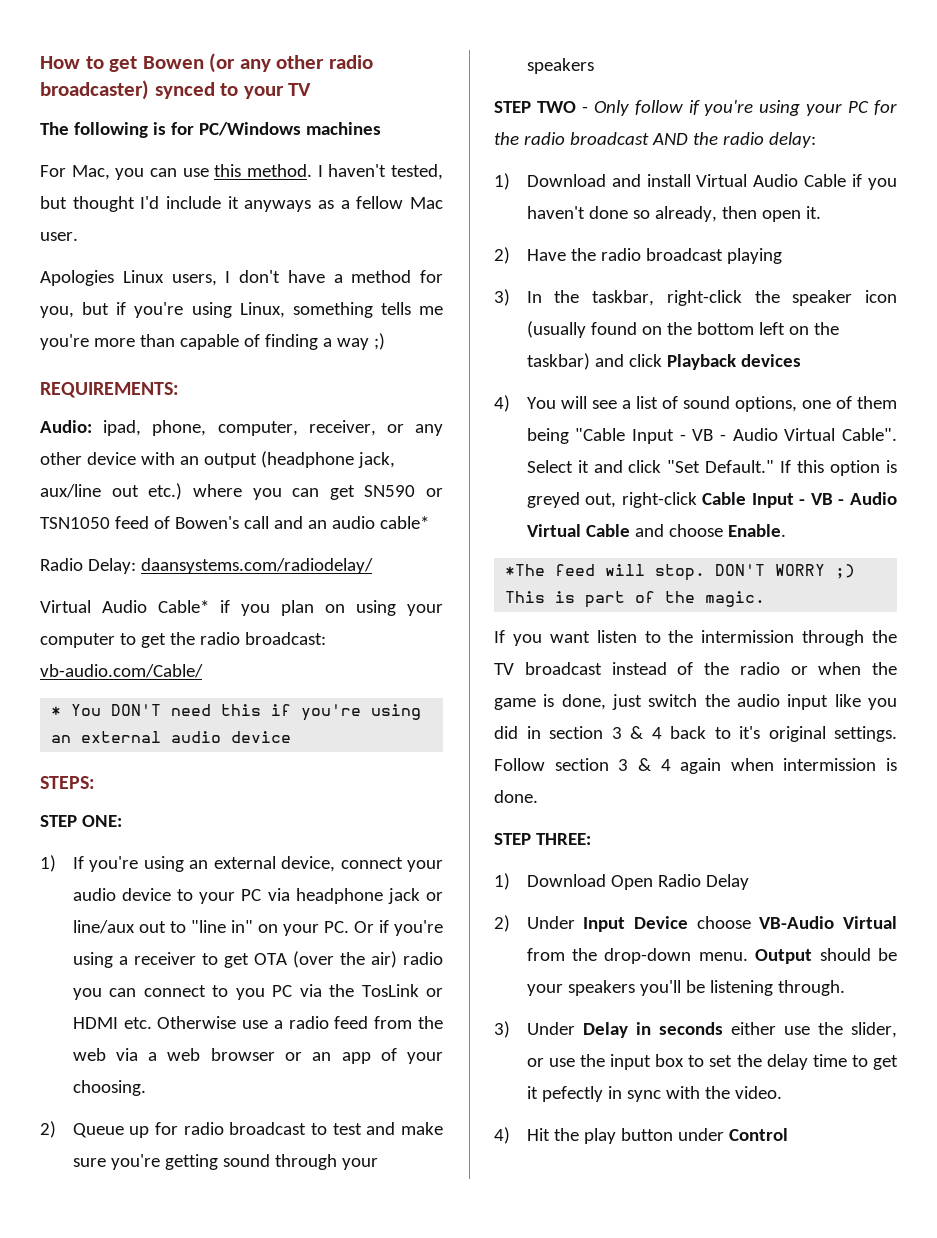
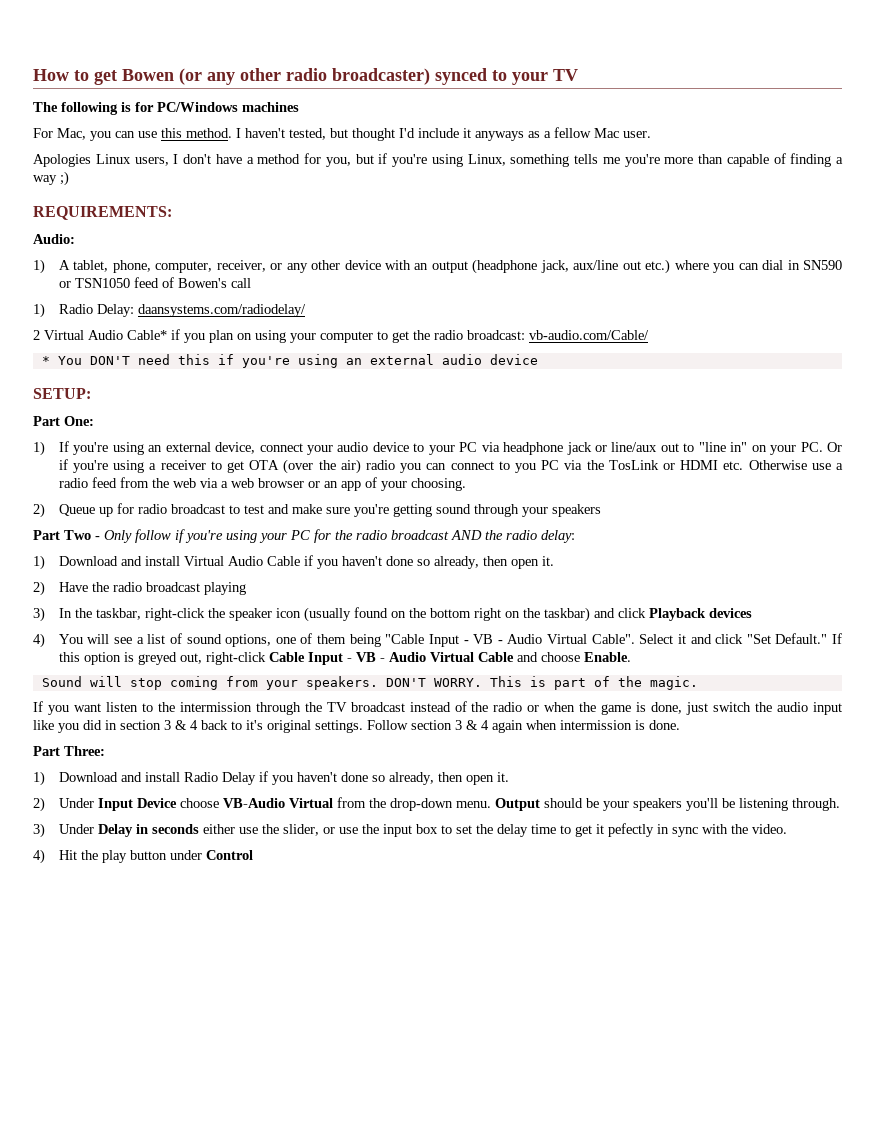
[103,420,142,436] ipad, -> [33,259,109,274] // 1) A tablet,
[329,485,355,500] get -> [762,260,800,270] dial in
[273,516,429,529] and an audio cable* // -> [33,303,45,318] // 1)
(373, 566) none -> [33,330,40,340] 2
[40,776,95,789] [40,815,122,827] STEPS: // STEP ONE: -> [33,388,91,399] [33,416,94,426] SETUP: // Part One:
[494,101,576,113] STEP TWO -> [33,530,91,540] Part Two
[758,322,785,335] left -> [473,608,501,621] right
[505,564,856,581] *The feed will stop. DON'T WORRY ;) -> [41,676,482,690] Sound will stop coming from your speakers. DON'T WORRY.
[494,833,591,845] [494,873,653,890] STEP THREE: // 1) Download Open -> [33,746,105,756] [33,771,180,786] Part Three: // 1) Download and install
(749, 882) none -> [258,771,509,785] if you haven't done so already, then open it.

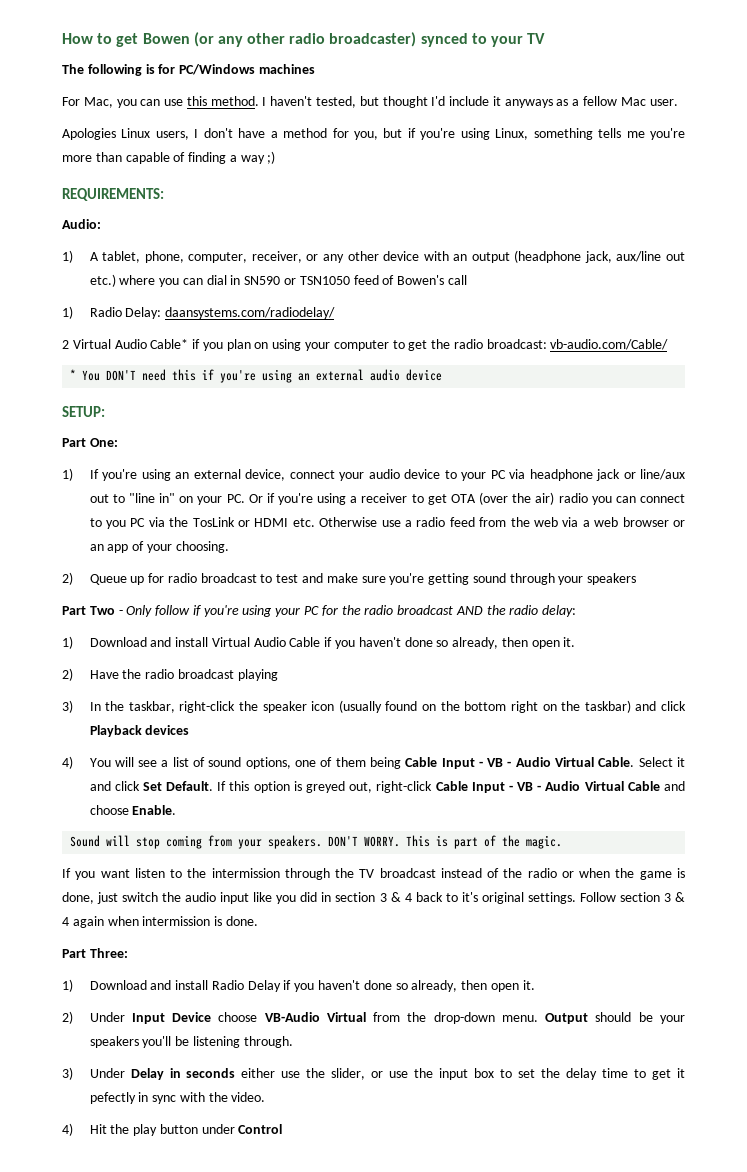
[385,634,635,647] "Cable Input - VB - Audio Virtual Cable". -> [405,757,635,769] Cable Input - VB - Audio Virtual Cable.
[746,633,828,644] "Set Default." -> [142,781,214,791] Set Default.

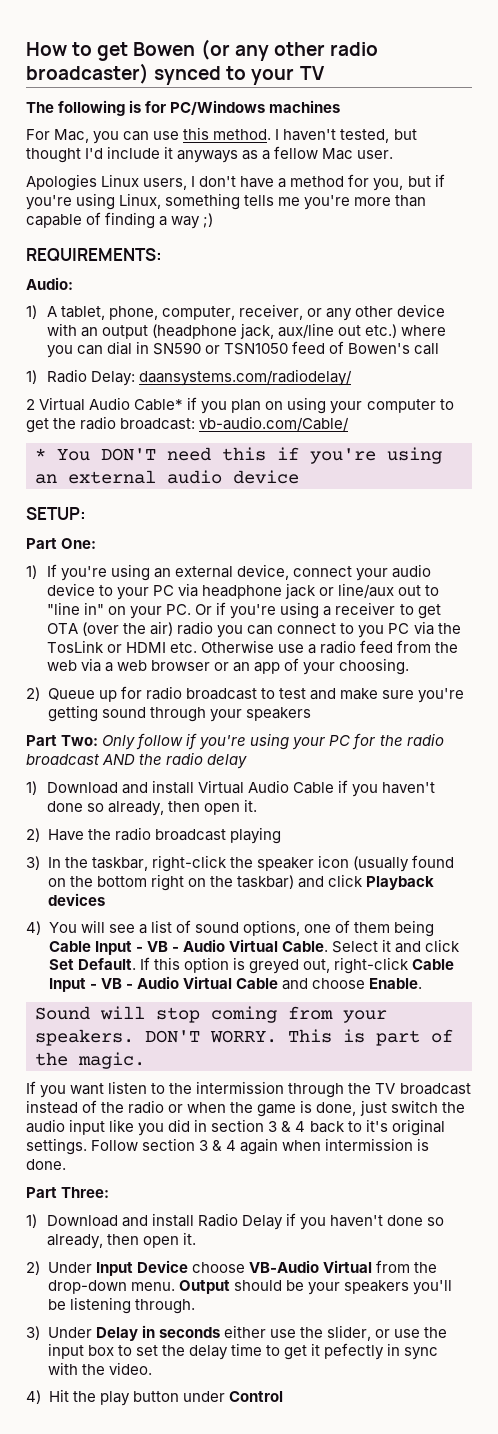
[89,606,123,615] Two - -> [61,735,99,746] Two:
[542,605,577,617] delay: -> [207,754,248,769] delay

